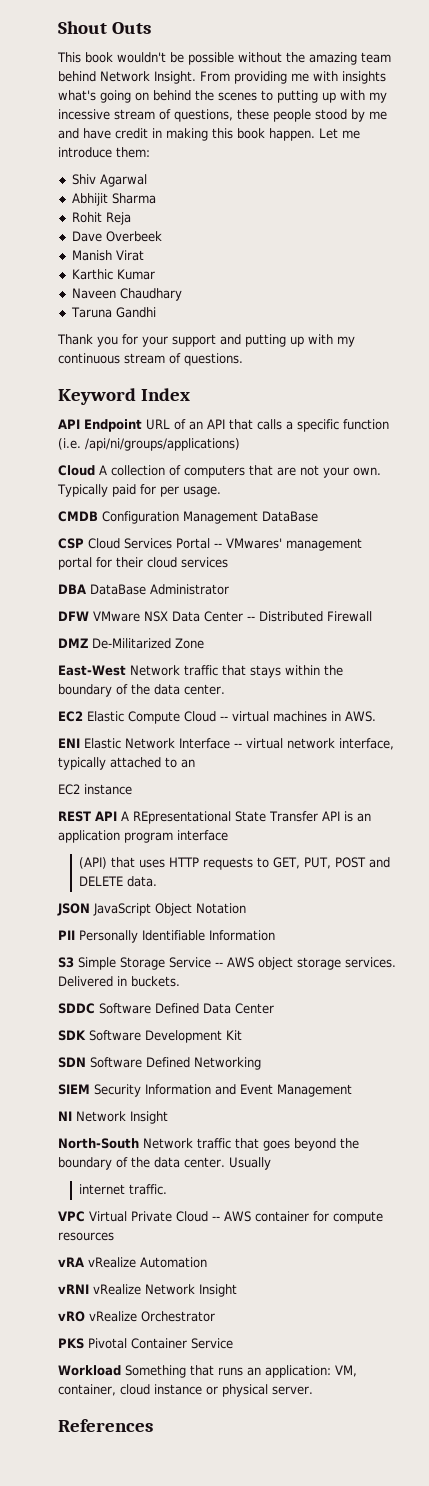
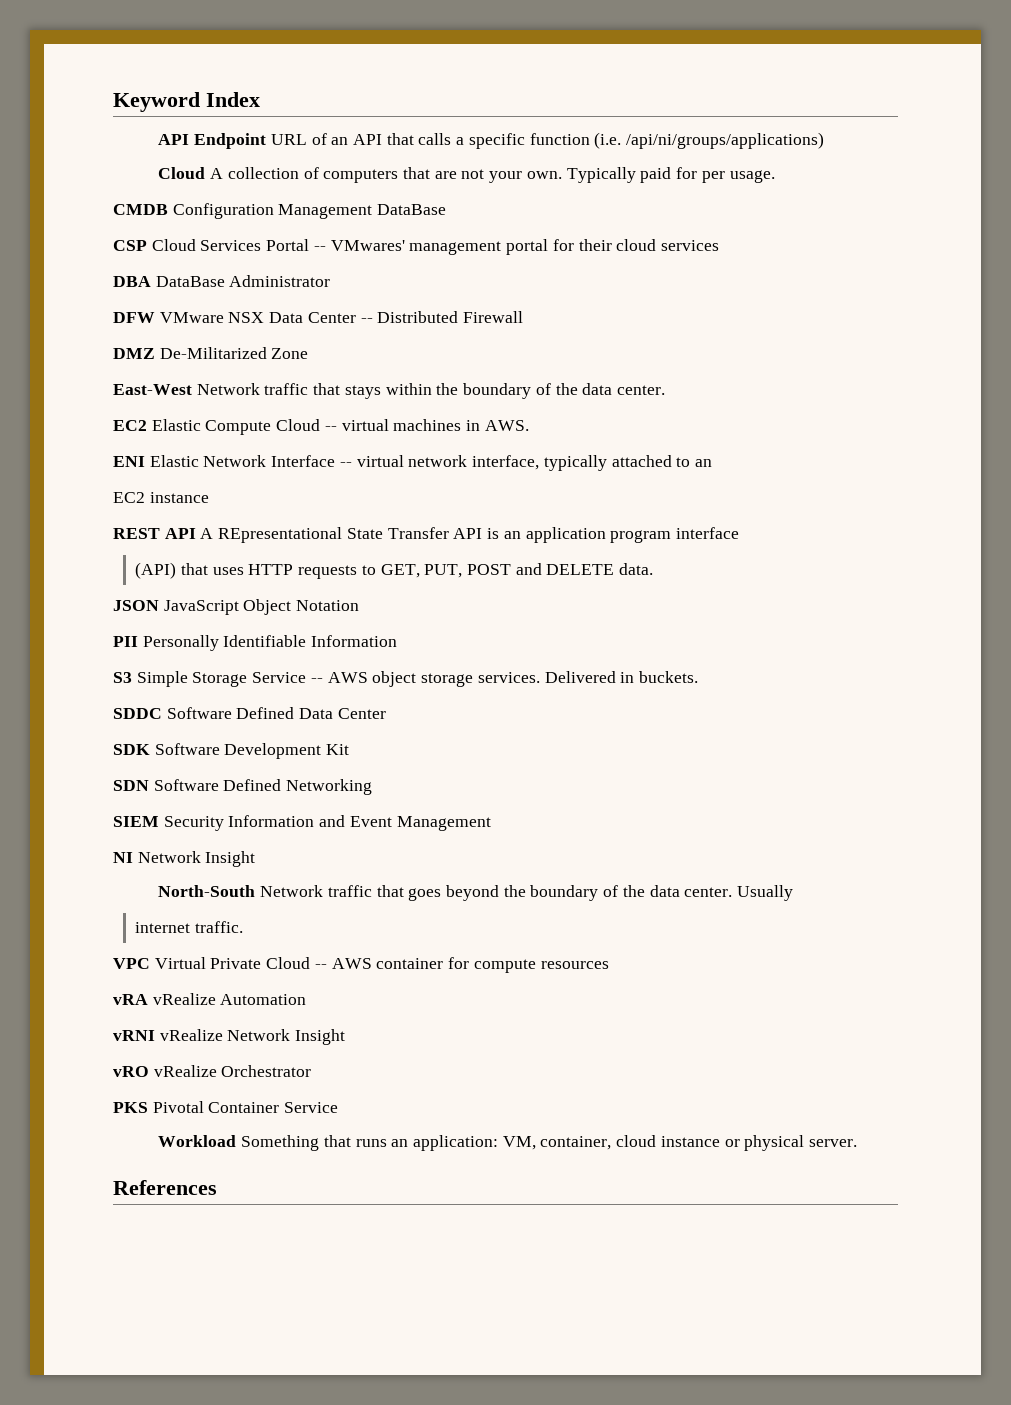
[58,21,152,34] [57,52,391,65] [58,71,386,84] [58,90,387,103] [58,109,387,122] [58,128,360,141] [58,147,150,158] [71,174,147,187] [71,193,156,206] [71,212,131,225] [71,231,162,242] [71,250,144,261] [71,269,155,280] [71,288,182,301] [70,307,156,318] [57,334,355,347] [58,353,243,366] Shout Outs // This book wouldn't be possible without the amazing team behind Network Insight. From providing me with insights what's going on behind the scenes to putting up with my incessive stream of questions, these people stood by me and have credit in making this book happen. Let me introduce them: // Shiv Agarwal // Abhijit Sharma // Rohit Reja // Dave Overbeek // Manish Virat // Karthic Kumar // Naveen Chaudhary // Taruna Gandhi // Thank you for your support and putting up with my continuous stream of questions. // -> (113, 102) none

